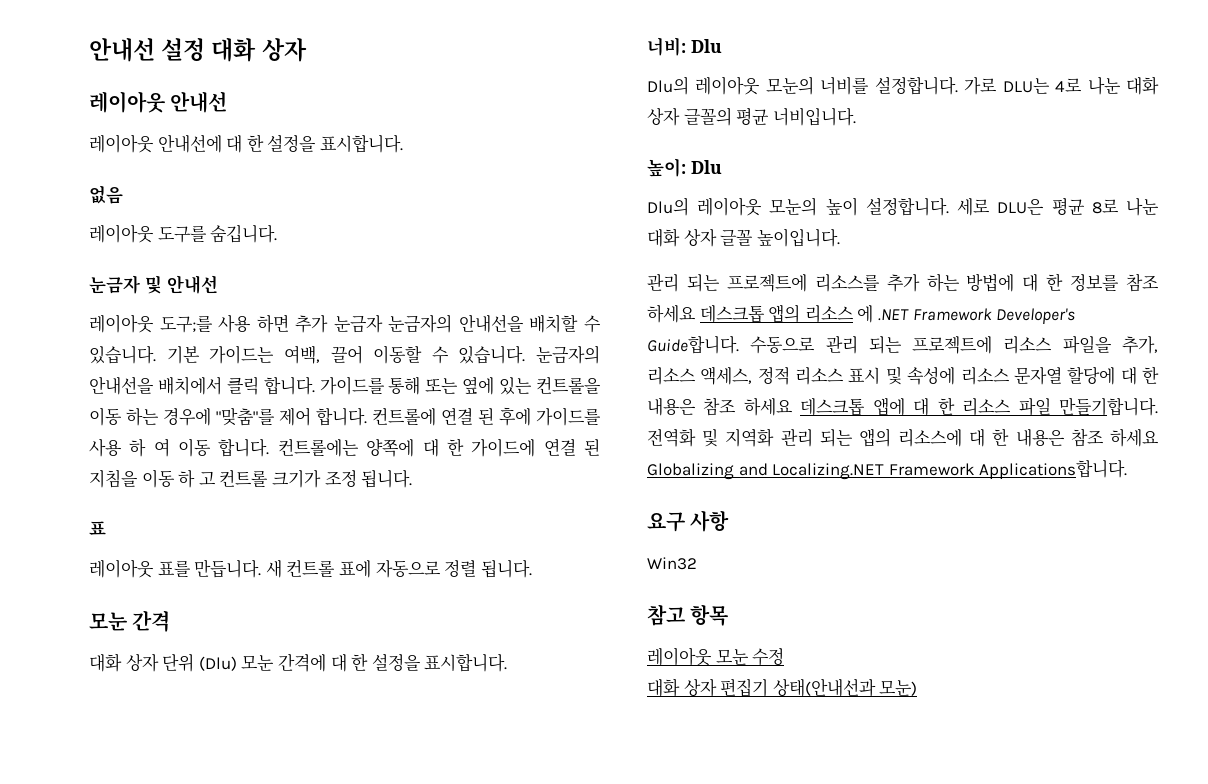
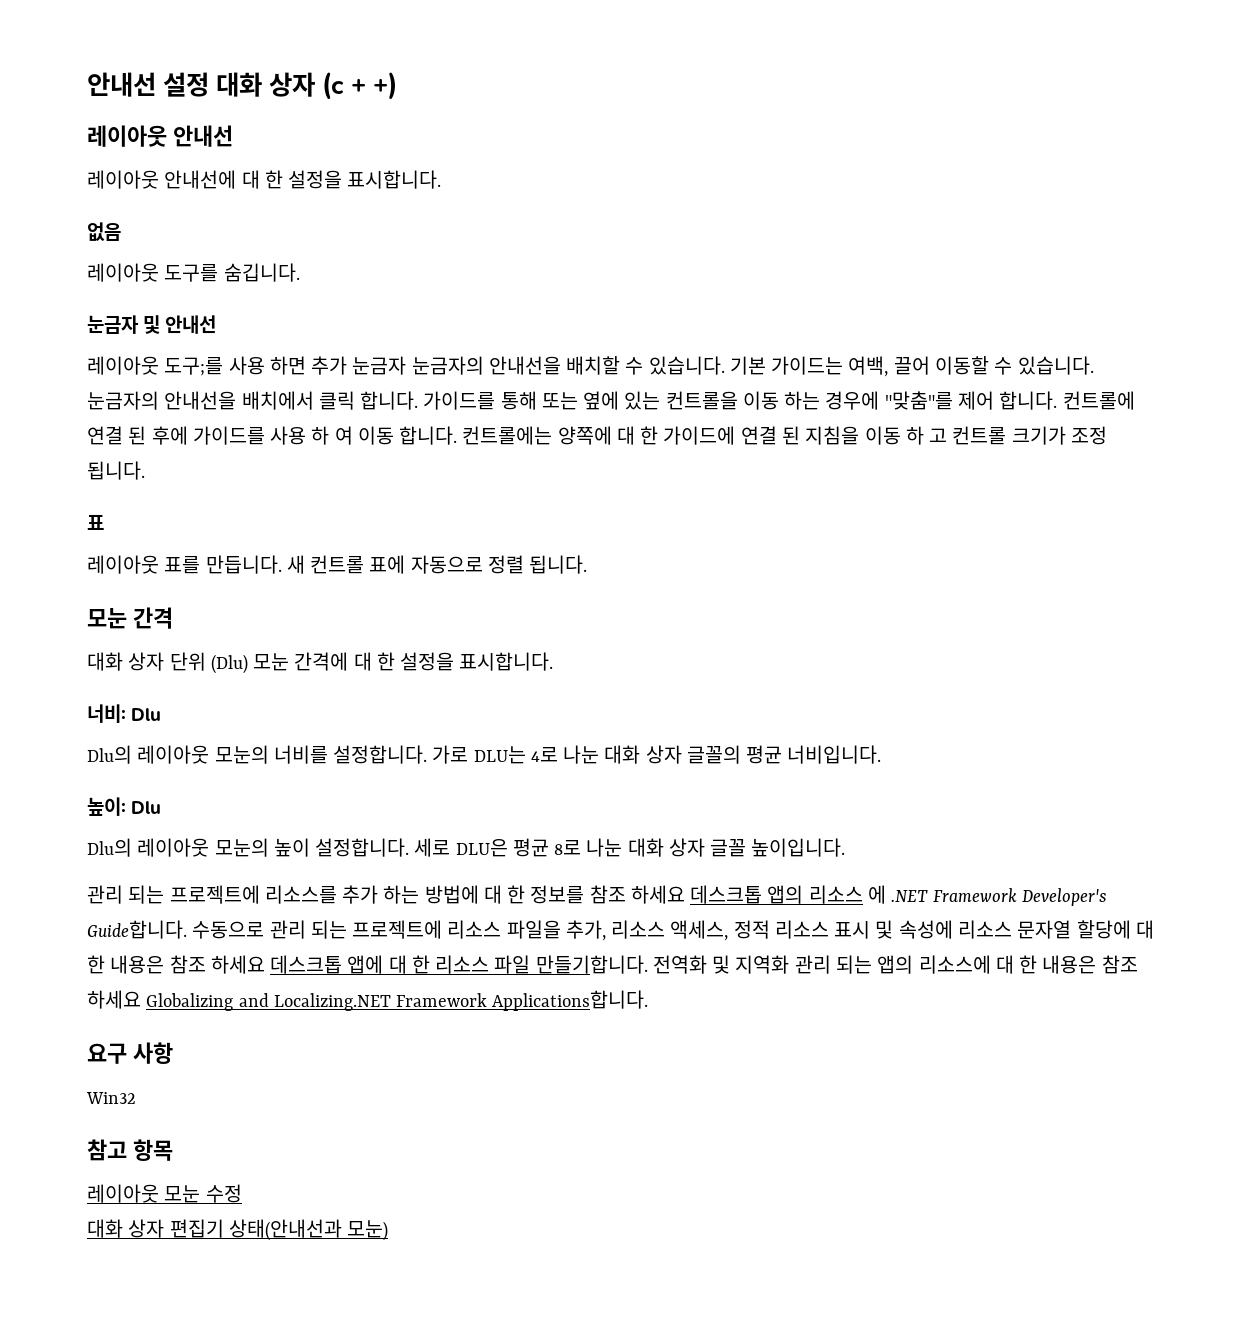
(307, 50) none -> [322,71,397,100] (c + +)

